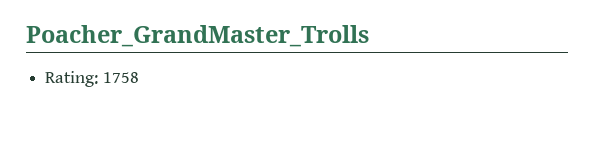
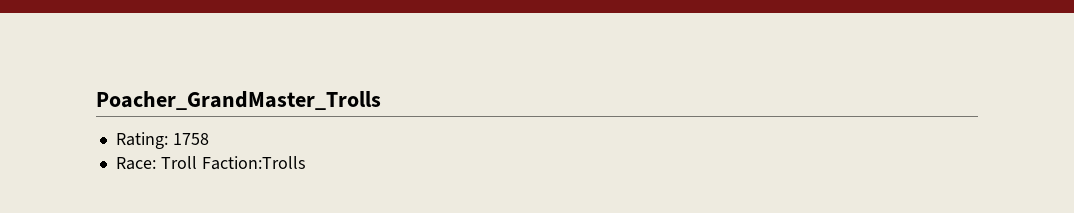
(139, 77) none -> [115,156,306,170] // Race: Troll Faction:Trolls

